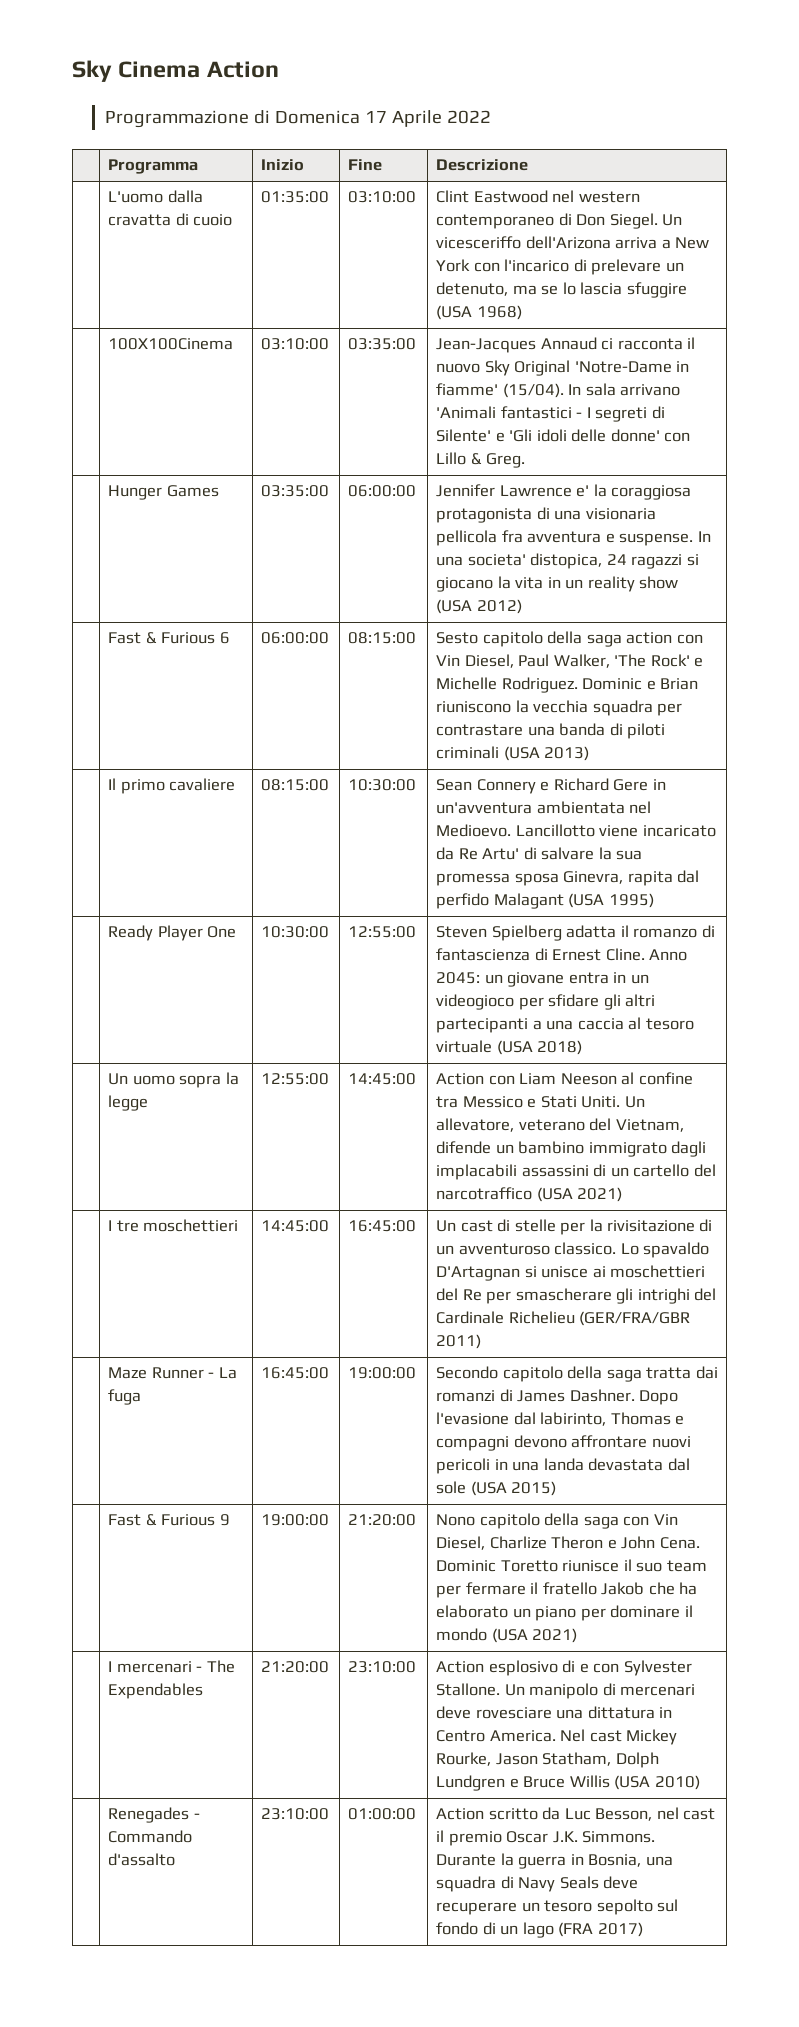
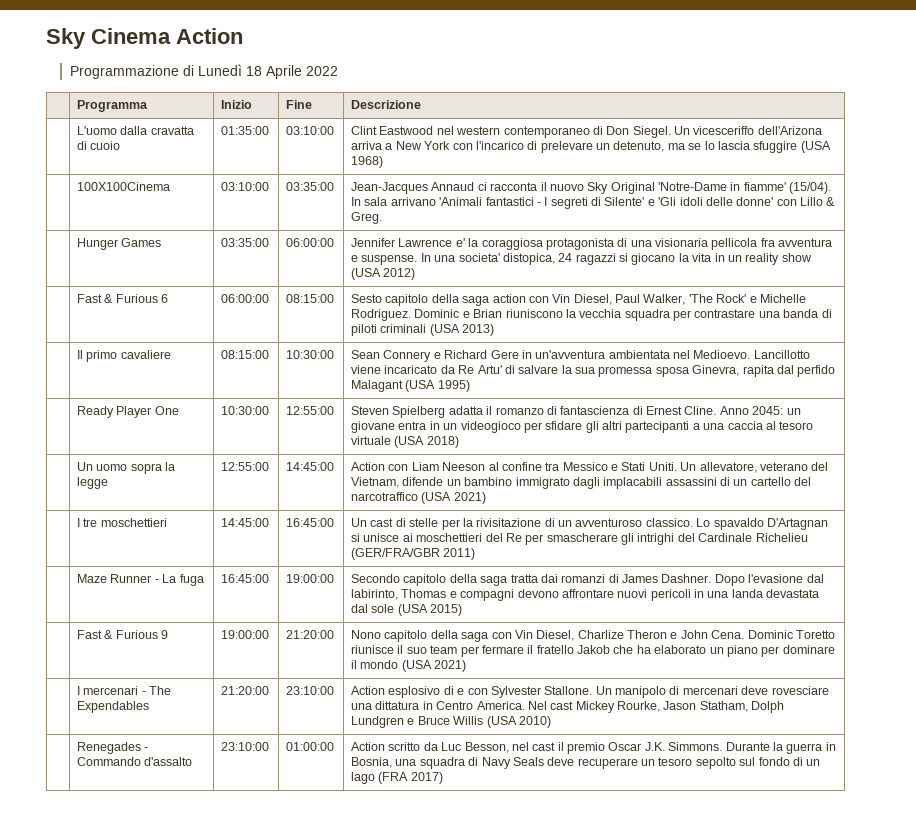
[275,110,388,124] Domenica 17 -> [197,64,262,76] Lunedì 18

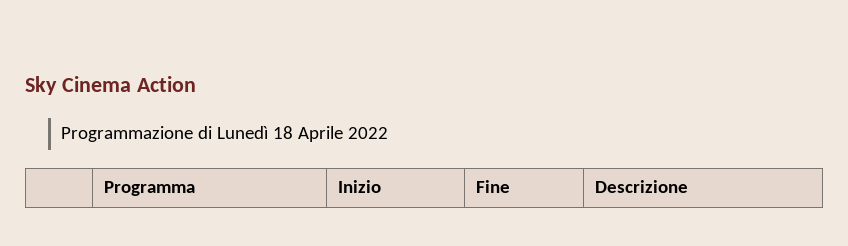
[77,126,194,135] [77,141,121,150] [221,126,270,135] [286,126,335,135] [351,126,822,138] [351,141,831,153] [351,156,384,168] [77,182,171,191] [221,182,270,191] [286,182,335,191] [351,182,832,194] [351,197,836,209] [351,212,383,224] [77,238,162,250] [221,238,270,247] [286,238,335,247] [351,238,833,250] [351,253,812,265] [351,268,416,280] [77,294,169,303] [221,294,270,303] [286,294,335,303] [351,294,806,306] [351,309,832,321] [351,324,495,336] [77,350,171,362] [221,350,270,359] [286,350,335,359] [351,350,810,362] [351,365,836,377] [351,380,470,392] [77,406,179,418] [221,406,270,415] [286,406,335,415] [351,406,801,418] [351,421,814,433] [351,436,459,448] [77,462,176,474] [77,477,109,489] [221,462,270,471] [286,462,335,471] [351,462,829,473] [351,477,812,489] [351,492,486,504] [77,518,167,527] [221,518,270,527] [286,518,335,527] [351,518,828,530] [351,533,808,545] [351,548,476,560] [77,574,204,586] [221,574,270,583] [286,574,335,583] [351,574,824,586] [351,589,820,601] [351,604,463,616] [77,630,169,639] [221,630,270,639] [286,630,335,639] [351,630,835,642] [351,645,835,657] [351,660,467,672] [77,686,172,695] [77,701,150,713] [221,686,270,695] [286,686,335,695] [351,686,829,698] [351,701,785,713] [351,716,551,728] [77,742,149,754] [77,757,193,766] [221,742,270,751] [286,742,335,751] [351,742,836,754] [351,757,821,769] [351,772,443,784] // | L'uomo dalla cravatta di cuoio | 01:35:00 | 03:10:00 | Clint Eastwood nel western contemporaneo di Don Siegel. Un vicesceriffo dell'Arizona arriva a New York con l'incarico di prelevare un detenuto, ma se lo lascia sfuggire (USA 1968) // | 100X100Cinema | 03:10:00 | 03:35:00 | Jean-Jacques Annaud ci racconta il nuovo Sky Original 'Notre-Dame in fiamme' (15/04). In sala arrivano 'Animali fantastici - I segreti di Silente' e 'Gli idoli delle donne' con Lillo & Greg. // | Hunger Games | 03:35:00 | 06:00:00 | Jennifer Lawrence e' la coraggiosa protagonista di una visionaria pellicola fra avventura e suspense. In una societa' distopica, 24 ragazzi si giocano la vita in un reality show (USA 2012) // | Fast & Furious 6 | 06:00:00 | 08:15:00 | Sesto capitolo della saga action con Vin Diesel, Paul Walker, 'The Rock' e Michelle Rodriguez. Dominic e Brian riuniscono la vecchia squadra per contrastare una banda di piloti criminali (USA 2013) // | Il primo cavaliere | 08:15:00 | 10:30:00 | Sean Connery e Richard Gere in un'avventura ambientata nel Medioevo. Lancillotto viene incaricato da Re Artu' di salvare la sua promessa sposa Ginevra, rapita dal perfido Malagant (USA 1995) // | Ready Player One | 10:30:00 | 12:55:00 | Steven Spielberg adatta il romanzo di fantascienza di Ernest Cline. Anno 2045: un giovane entra in un videogioco per sfidare gli altri partecipanti a una caccia al tesoro virtuale (USA 2018) // | Un uomo sopra la legge | 12:55:00 | 14:45:00 | Action con Liam Neeson al confine tra Messico e Stati Uniti. Un allevatore, veterano del Vietnam, difende un bambino immigrato dagli implacabili assassini di un cartello del narcotraffico (USA 2021) // | I tre moschettieri | 14:45:00 | 16:45:00 | Un cast di stelle per la rivisitazione di un avventuroso classico. Lo spavaldo D'Artagnan si unisce ai moschettieri del Re per smascherare gli intrighi del Cardinale Richelieu (GER/FRA/GBR 2011) // | Maze Runner - La fuga | 16:45:00 | 19:00:00 | Secondo capitolo della saga tratta dai romanzi di James Dashner. Dopo l'evasione dal labirinto, Thomas e compagni devono affrontare nuovi pericoli in una landa devastata dal sole (USA 2015) // | Fast & Furious 9 | 19:00:00 | 21:20:00 | Nono capitolo della saga con Vin Diesel, Charlize Theron e John Cena. Dominic Toretto riunisce il suo team per fermare il fratello Jakob che ha elaborato un piano per dominare il mondo (USA 2021) // | I mercenari - The Expendables | 21:20:00 | 23:10:00 | Action esplosivo di e con Sylvester Stallone. Un manipolo di mercenari deve rovesciare una dittatura in Centro America. Nel cast Mickey Rourke, Jason Statham, Dolph Lundgren e Bruce Willis (USA 2010) // | Renegades - Commando d'assalto | 23:10:00 | 01:00:00 | Action scritto da Luc Besson, nel cast il premio Oscar J.K. Simmons. Durante la guerra in Bosnia, una squadra di Navy Seals deve recuperare un tesoro sepolto sul fondo di un lago (FRA 2017) -> (689, 186) none

